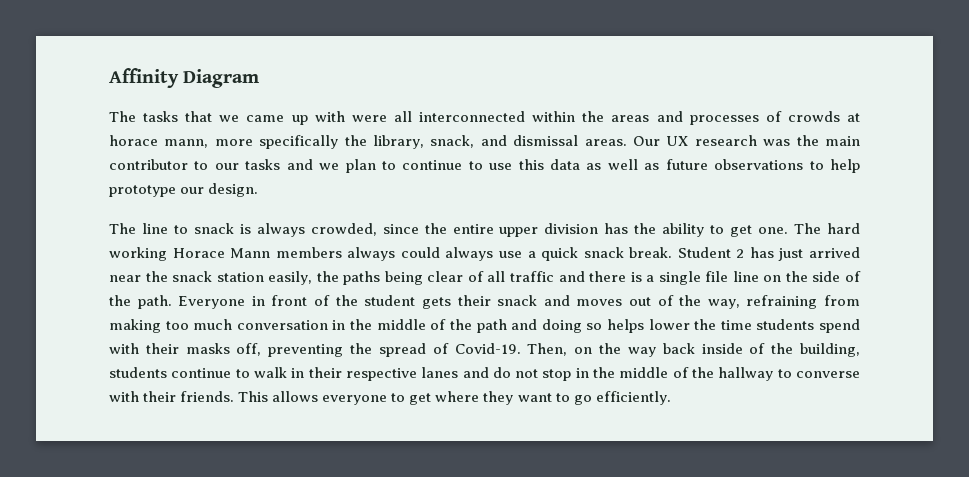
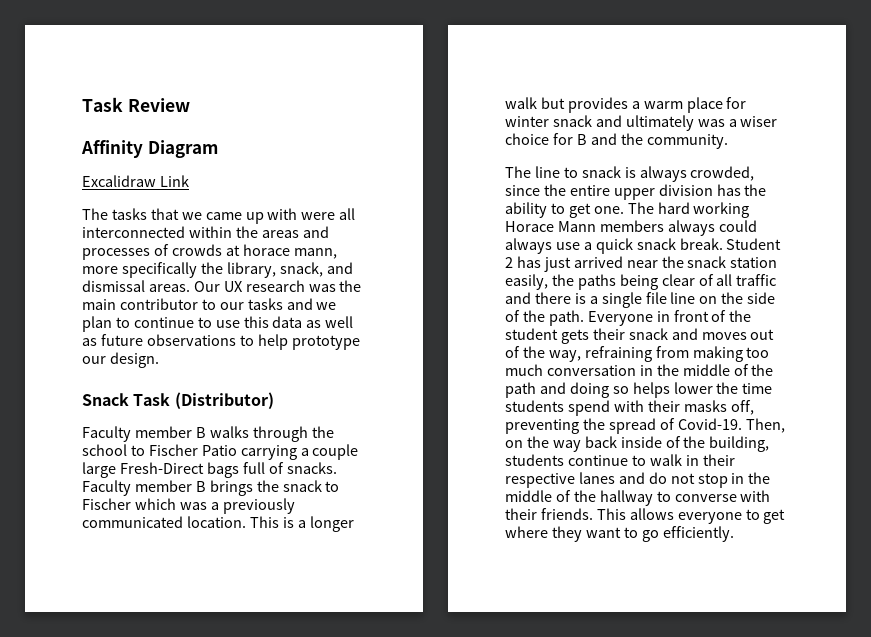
(109, 78) none -> [82,97,190,112] Task Review //
(260, 78) none -> [82,175,189,187] // Excalidraw Link
(259, 190) none -> [82,392,274,409] [82,426,334,442] [82,444,359,460] [82,462,337,478] [82,480,340,496] [82,498,295,514] [82,516,354,532] [505,97,747,113] [505,115,778,131] [505,133,728,149] // Snack Task (Distributor) // Faculty member B walks through the school to Fischer Patio carrying a couple large Fresh-Direct bags full of snacks. Faculty member B brings the snack to Fischer which was a previously communicated location. This is a longer walk but provides a warm place for winter snack and ultimately was a wiser choice for B and the community.

